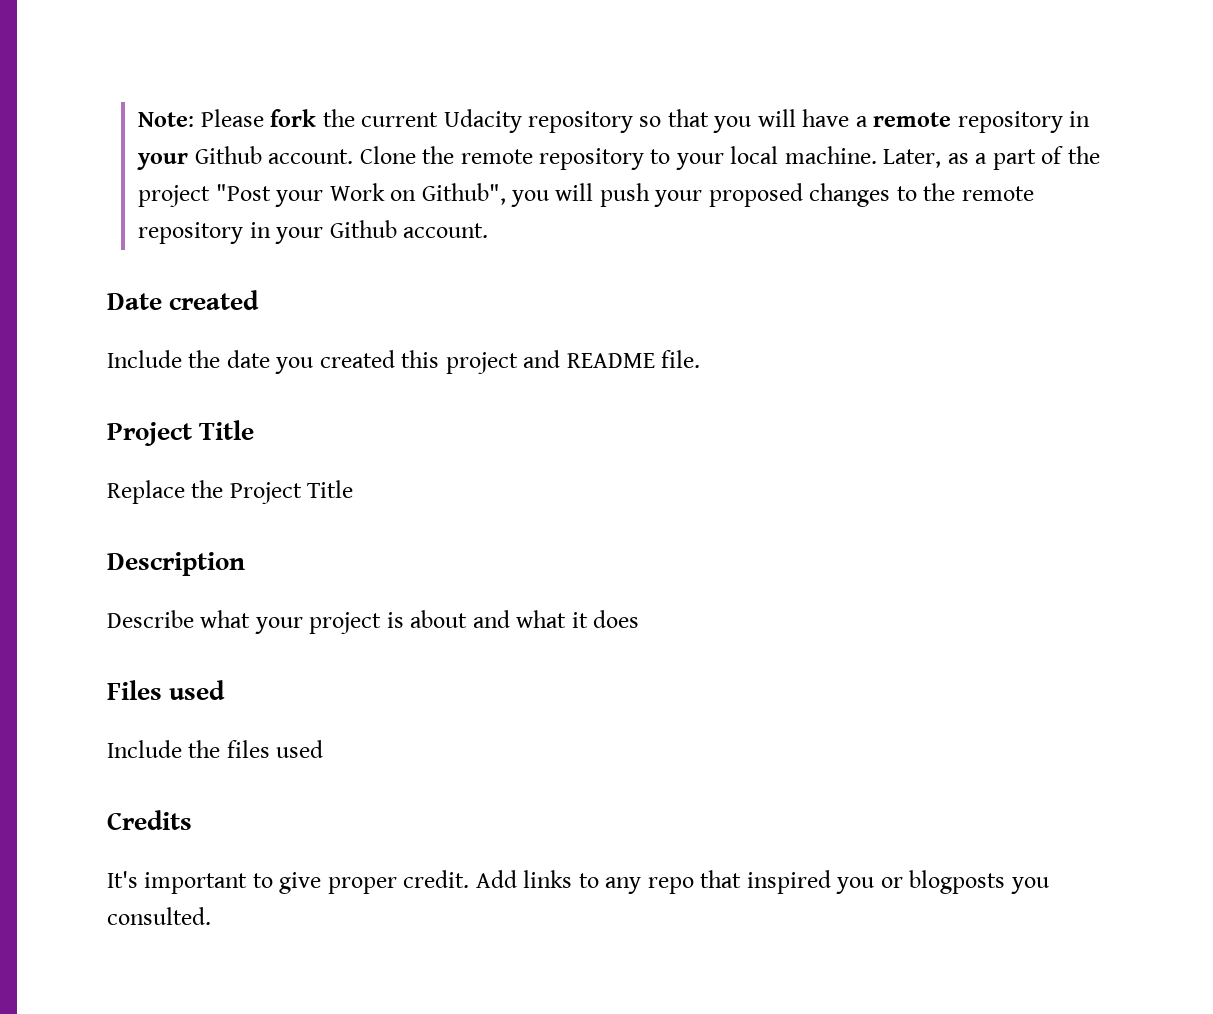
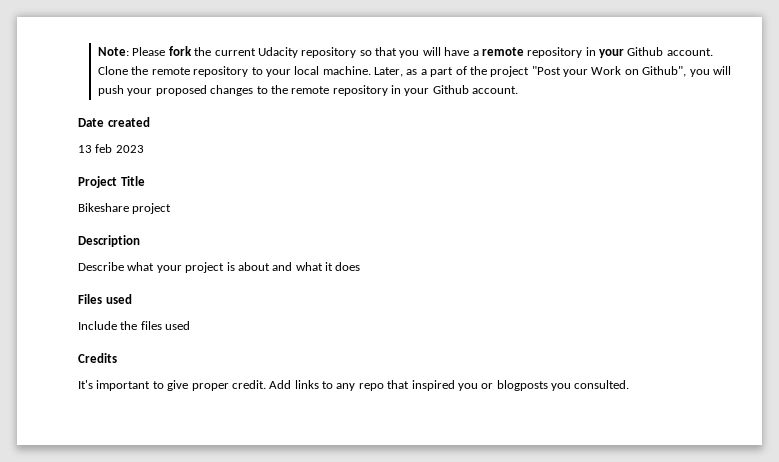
[107,350,701,374] [107,420,255,446] [107,480,354,504] Include the date you created this project and README file. // Project Title // Replace the Project Title -> [78,144,144,153] [78,176,145,188] [78,203,172,214] 13 feb 2023 // Project Title // Bikeshare project

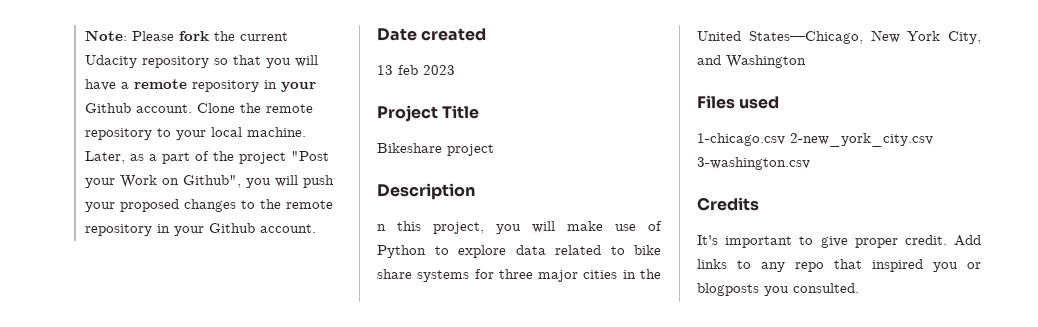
[78,262,361,273] [78,294,132,304] [78,321,191,330] Describe what your project is about and what it does // Files used // Include the files used -> [377,221,662,234] [377,245,661,258] [377,269,661,282] [697,30,981,44] [697,55,806,68] [697,95,780,109] [697,133,933,147] [697,157,810,170] n this project, you will make use of Python to explore data related to bike share systems for three major cities in the United States—Chicago, New York City, and Washington // Files used // 1-chicago.csv 2-new_york_city.csv 3-washington.csv

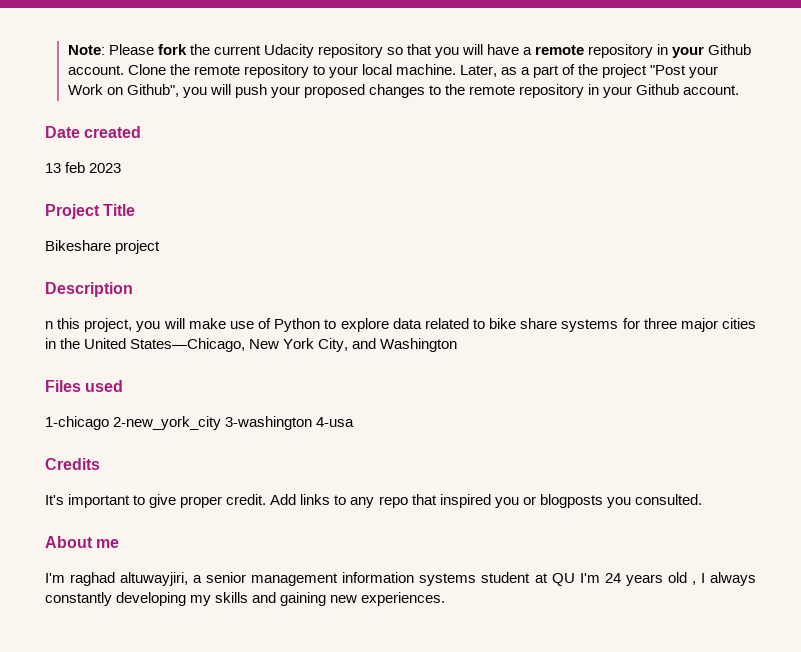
[697,133,933,147] [697,157,810,170] 1-chicago.csv 2-new_york_city.csv 3-washington.csv -> [45,416,355,430] 1-chicago 2-new_york_city 3-washington 4-usa
(859, 288) none -> [45,536,120,548] [45,572,756,586] [45,592,446,606] // About me // I'm raghad altuwayjiri, a senior management information systems student at QU I'm 24 years old , I always constantly developing my skills and gaining new experiences.

